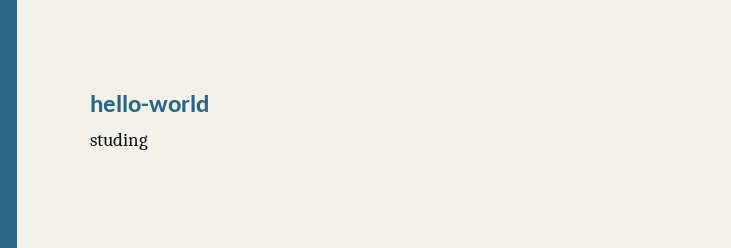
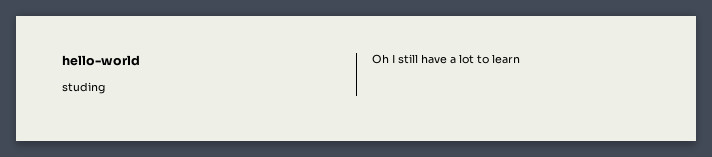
(148, 141) none -> [372,54,520,64] // Oh I still have a lot to learn

